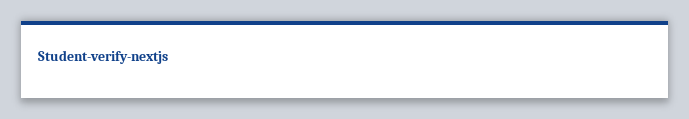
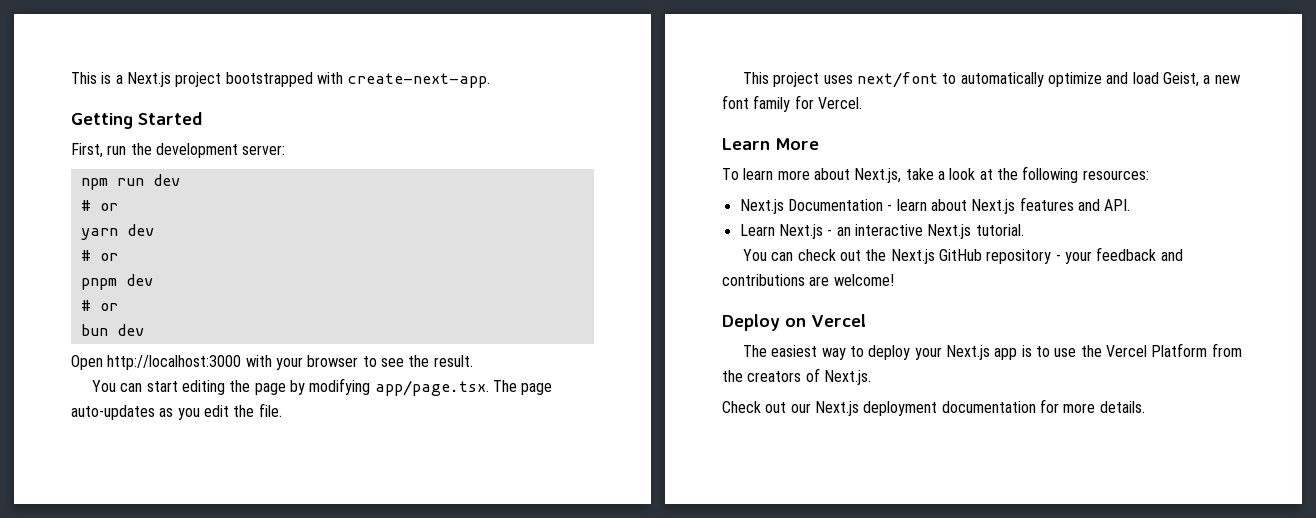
[38,50,168,64] Student-verify-nextjs -> [71,72,491,88] [71,112,202,129] [71,143,286,158] [80,174,180,190] [80,200,118,211] [80,224,154,240] [80,250,118,261] [80,274,153,290] [80,300,118,311] [80,324,144,336] [71,355,473,370] [92,378,553,396] [71,403,282,420] [743,72,1240,88] [722,95,862,112] [722,138,819,150] [722,166,1149,183] [739,197,1131,214] [739,224,1024,239] [743,247,1183,264] [722,274,894,286] [722,314,866,331] [743,343,1242,360] [722,368,871,385] [722,399,1145,416] This is a Next.js project bootstrapped with create-next-app. // Getting Started // First, run the development server: // npm run dev // # or // yarn dev // # or // pnpm dev // # or // bun dev // Open http://localhost:3000 with your browser to see the result. // You can start editing the page by modifying app/page.tsx. The page auto-updates as you edit the file. // This project uses next/font to automatically optimize and load Geist, a new font family for Vercel. // Learn More // To learn more about Next.js, take a look at the following resources: // Next.js Documentation - learn about Next.js features and API. // Learn Next.js - an interactive Next.js tutorial. // You can check out the Next.js GitHub repository - your feedback and contributions are welcome! // Deploy on Vercel // The easiest way to deploy your Next.js app is to use the Vercel Platform from the creators of Next.js. // Check out our Next.js deployment documentation for more details.

